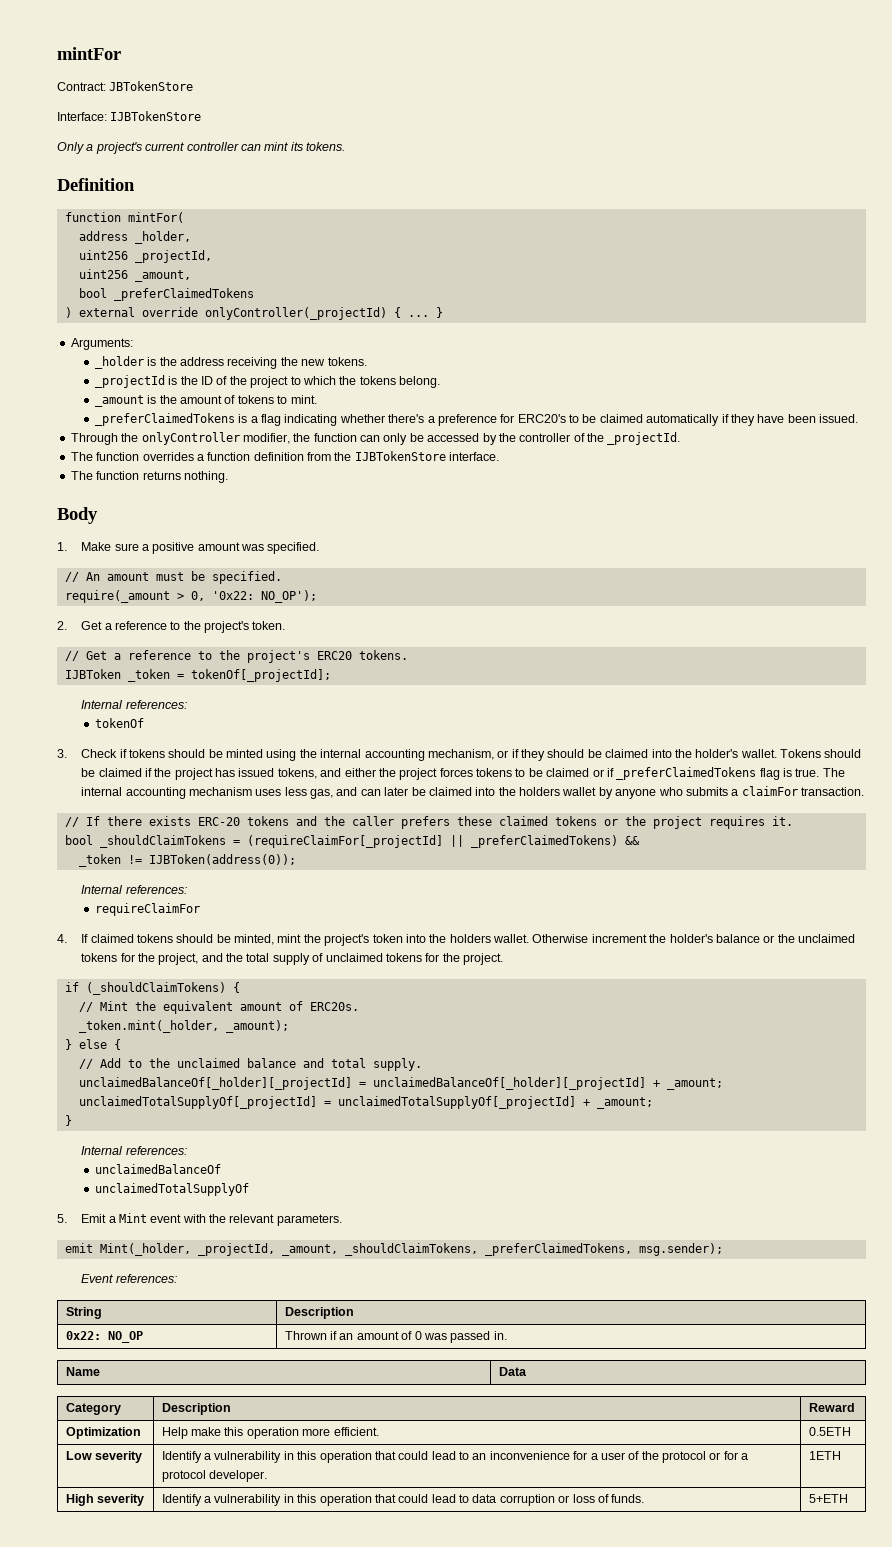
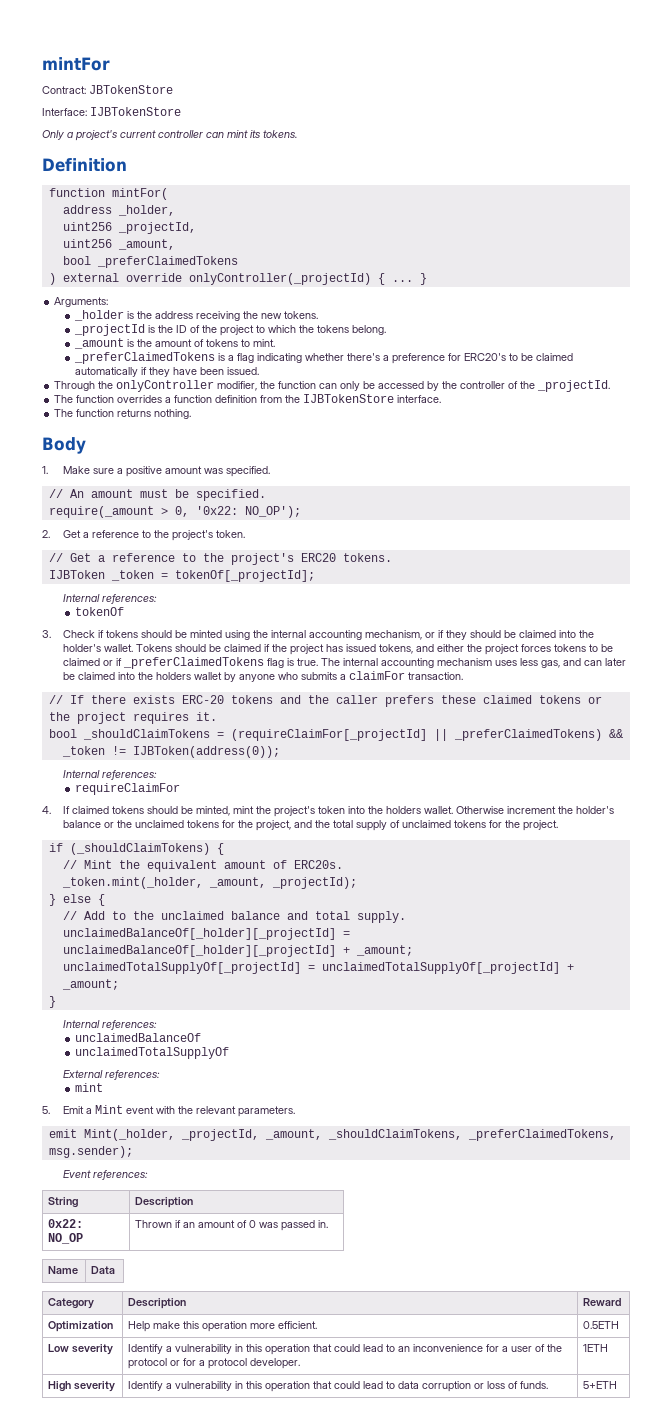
[225,1020,289,1033] _amount); -> [208,877,357,889] _amount, _projectId);
(249, 1189) none -> [63,1070,161,1080] [75,1083,104,1092] // External references: // mint

